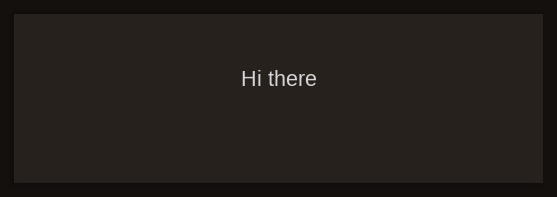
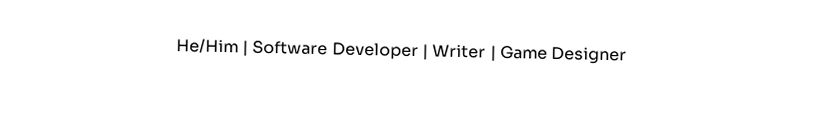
[240,70,317,86] Hi there -> [175,38,628,65] He/Him | Software Developer | Writer | Game Designer

